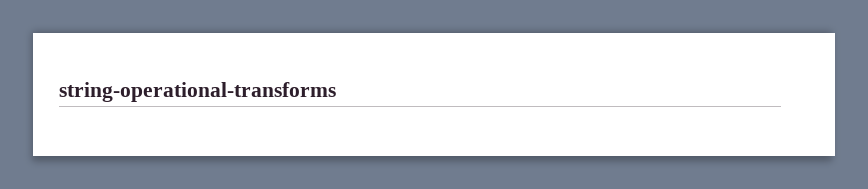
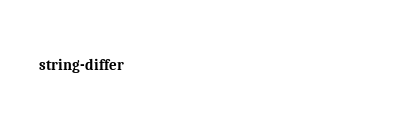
[59,82,336,102] string-operational-transforms -> [39,58,124,73] string-differ

